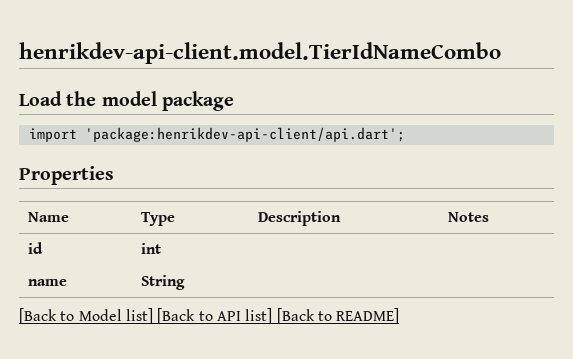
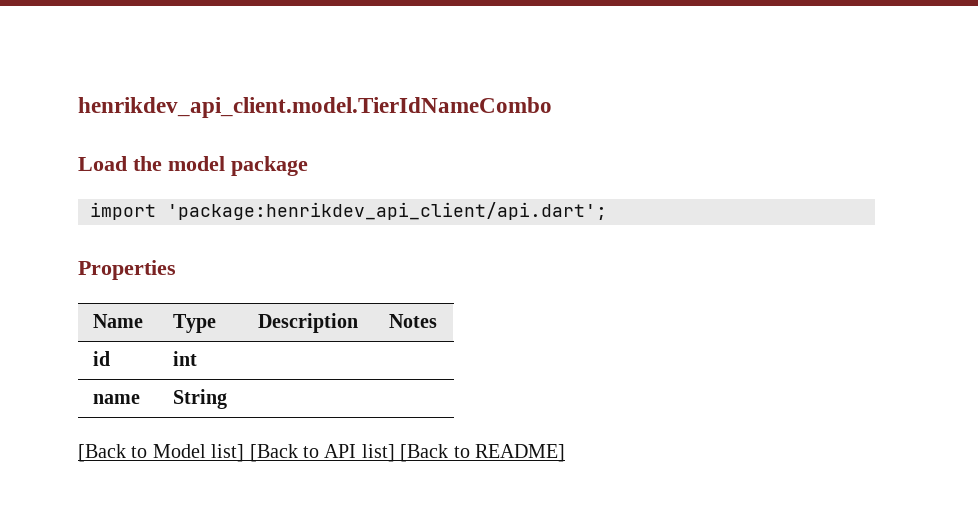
[19,42,501,64] henrikdev-api-client.model.TierIdNameCombo -> [78,97,552,118] henrikdev_api_client.model.TierIdNameCombo
[84,127,405,142] 'package:henrikdev-api-client/api.dart'; -> [167,202,607,220] 'package:henrikdev_api_client/api.dart';

